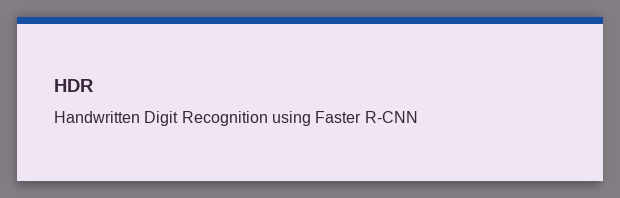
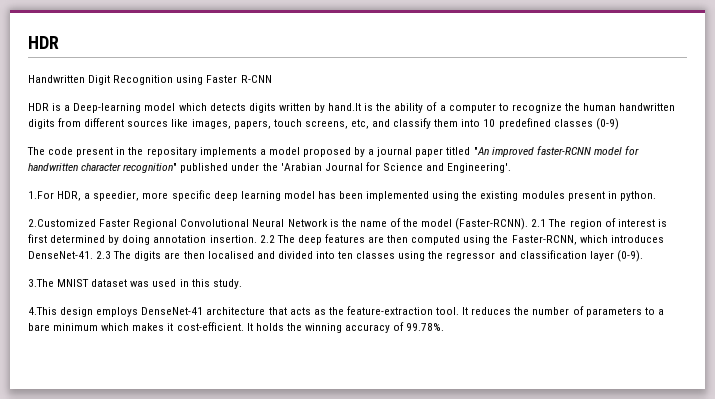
(418, 117) none -> [28,102,676,113] [28,118,619,130] [27,146,639,157] [28,162,512,173] [28,190,656,201] [28,218,667,230] [28,234,664,245] [28,250,643,262] [28,279,242,289] [28,306,664,317] [28,322,445,333] // HDR is a Deep-learning model which detects digits written by hand.It is the ability of a computer to recognize the human handwritten digits from different sources like images, papers, touch screens, etc, and classify them into 10 predefined classes (0-9) // The code present in the repositary implements a model proposed by a journal paper titled "An improved faster‑RCNN model for handwritten character recognition" published under the 'Arabian Journal for Science and Engineering'. // 1.For HDR, a speedier, more specific deep learning model has been implemented using the existing modules present in python. // 2.Customized Faster Regional Convolutional Neural Network is the name of the model (Faster-RCNN). 2.1 The region of interest is first determined by doing annotation insertion. 2.2 The deep features are then computed using the Faster-RCNN, which introduces DenseNet-41. 2.3 The digits are then localised and divided into ten classes using the regressor and classification layer (0-9). // 3.The MNIST dataset was used in this study. // 4.This design employs DenseNet-41 architecture that acts as the feature-extraction tool. It reduces the number of parameters to a bare minimum which makes it cost-efficient. It holds the winning accuracy of 99.78%.

